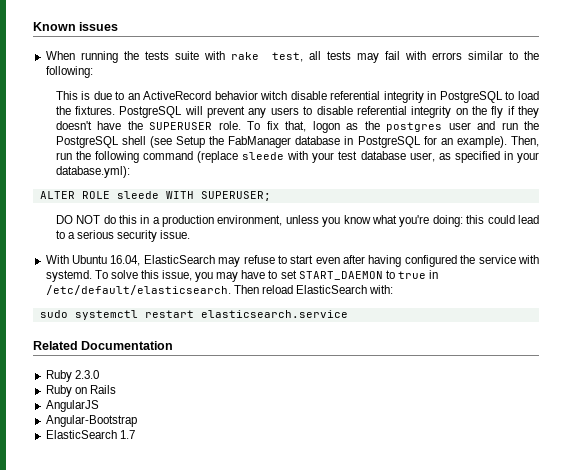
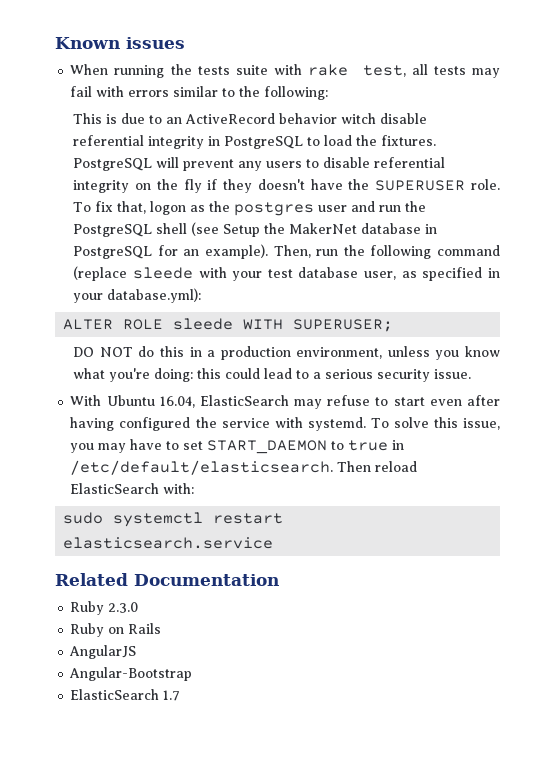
[228,136,292,148] FabManager -> [289,223,358,234] MakerNet

